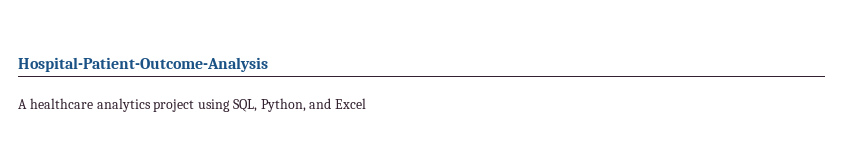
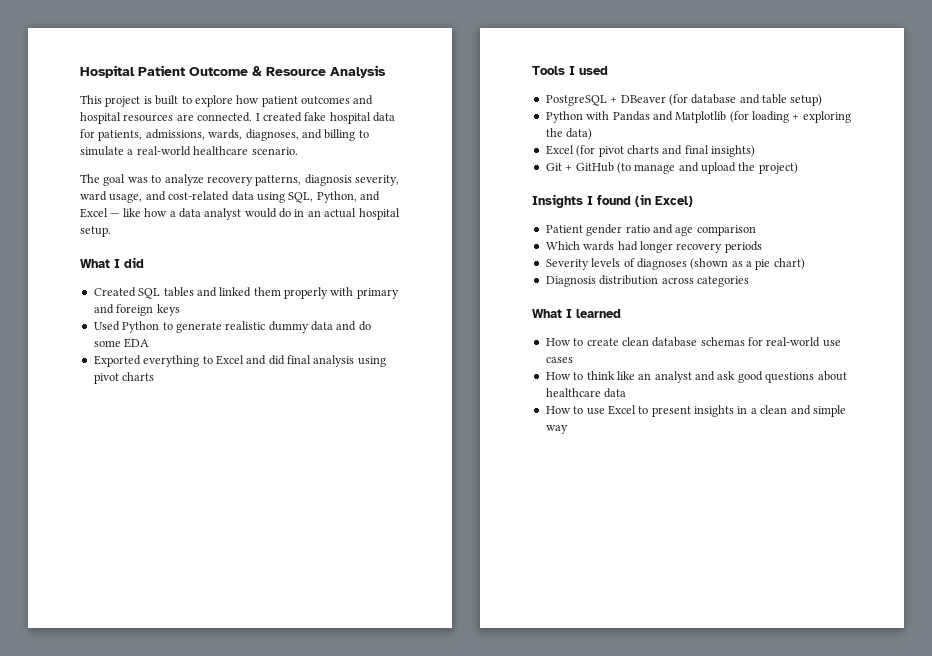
[18,57,268,72] [18,98,195,112] Hospital-Patient-Outcome-Analysis // A healthcare analytics project -> [80,65,386,78] [80,95,374,107] [80,112,395,124] [80,129,369,141] [80,146,298,156] [80,174,399,186] [80,191,254,203] Hospital Patient Outcome & Resource Analysis // This project is built to explore how patient outcomes and hospital resources are connected. I created fake hospital data for patients, admissions, wards, diagnoses, and billing to simulate a real-world healthcare scenario. // The goal was to analyze recovery patterns, diagnosis severity, ward usage, and cost-related data
(367, 103) none -> [110,208,400,220] [80,226,111,237] [80,257,144,268] [93,287,399,299] [93,304,180,316] [93,321,371,333] [93,338,150,348] [93,355,386,367] [93,372,155,384] [532,66,608,75] [545,94,823,106] [545,111,851,123] [545,128,593,140] [545,145,755,157] [545,162,798,174] [532,194,693,208] [545,224,756,236] [545,241,762,253] [545,258,805,270] [545,275,749,287] [532,309,621,318] [545,337,841,347] [545,357,573,363] [545,371,847,383] [545,388,627,398] [545,405,846,417] [545,425,568,434] — like how a data analyst would do in an actual hospital setup. // What I did // Created SQL tables and linked them properly with primary and foreign keys // Used Python to generate realistic dummy data and do some EDA // Exported everything to Excel and did final analysis using pivot charts // Tools I used // PostgreSQL + DBeaver (for database and table setup) // Python with Pandas and Matplotlib (for loading + exploring the data) // Excel (for pivot charts and final insights) // Git + GitHub (to manage and upload the project) // Insights I found (in Excel) // Patient gender ratio and age comparison // Which wards had longer recovery periods // Severity levels of diagnoses (shown as a pie chart) // Diagnosis distribution across categories // What I learned // How to create clean database schemas for real-world use cases // How to think like an analyst and ask good questions about healthcare data // How to use Excel to present insights in a clean and simple way

